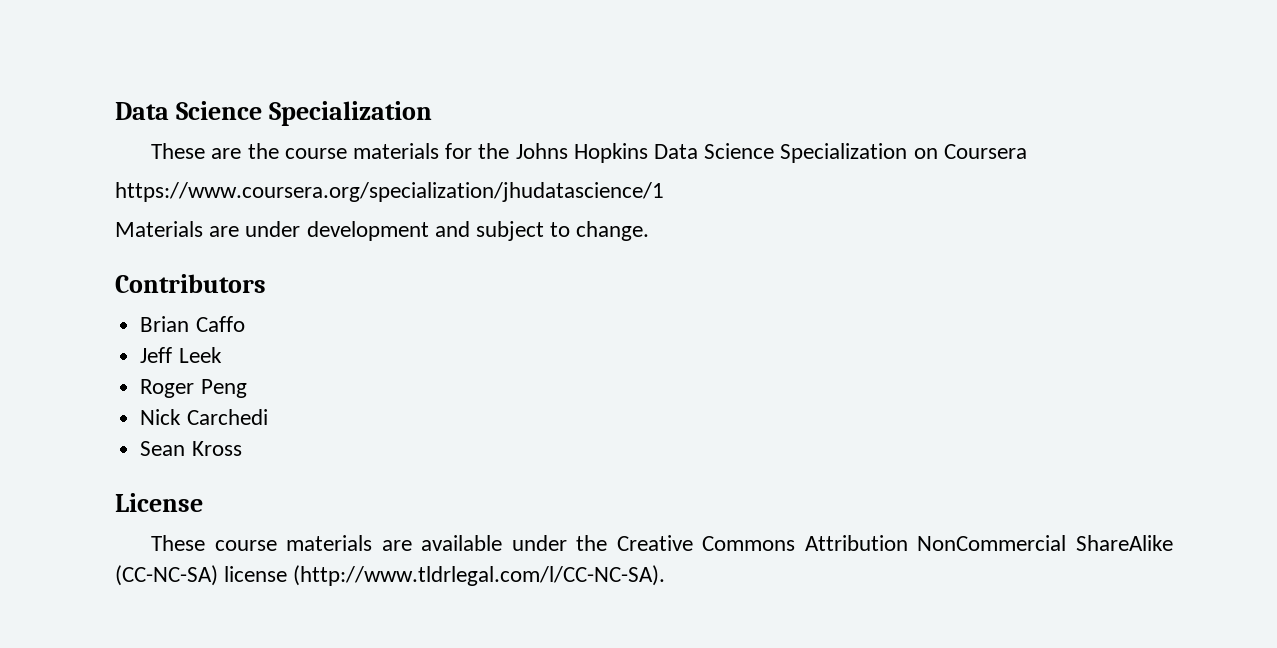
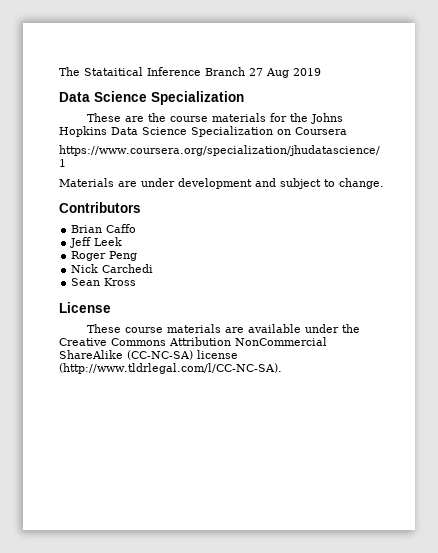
(115, 111) none -> [59,67,321,78] The Stataitical Inference Branch 27 Aug 2019 //

